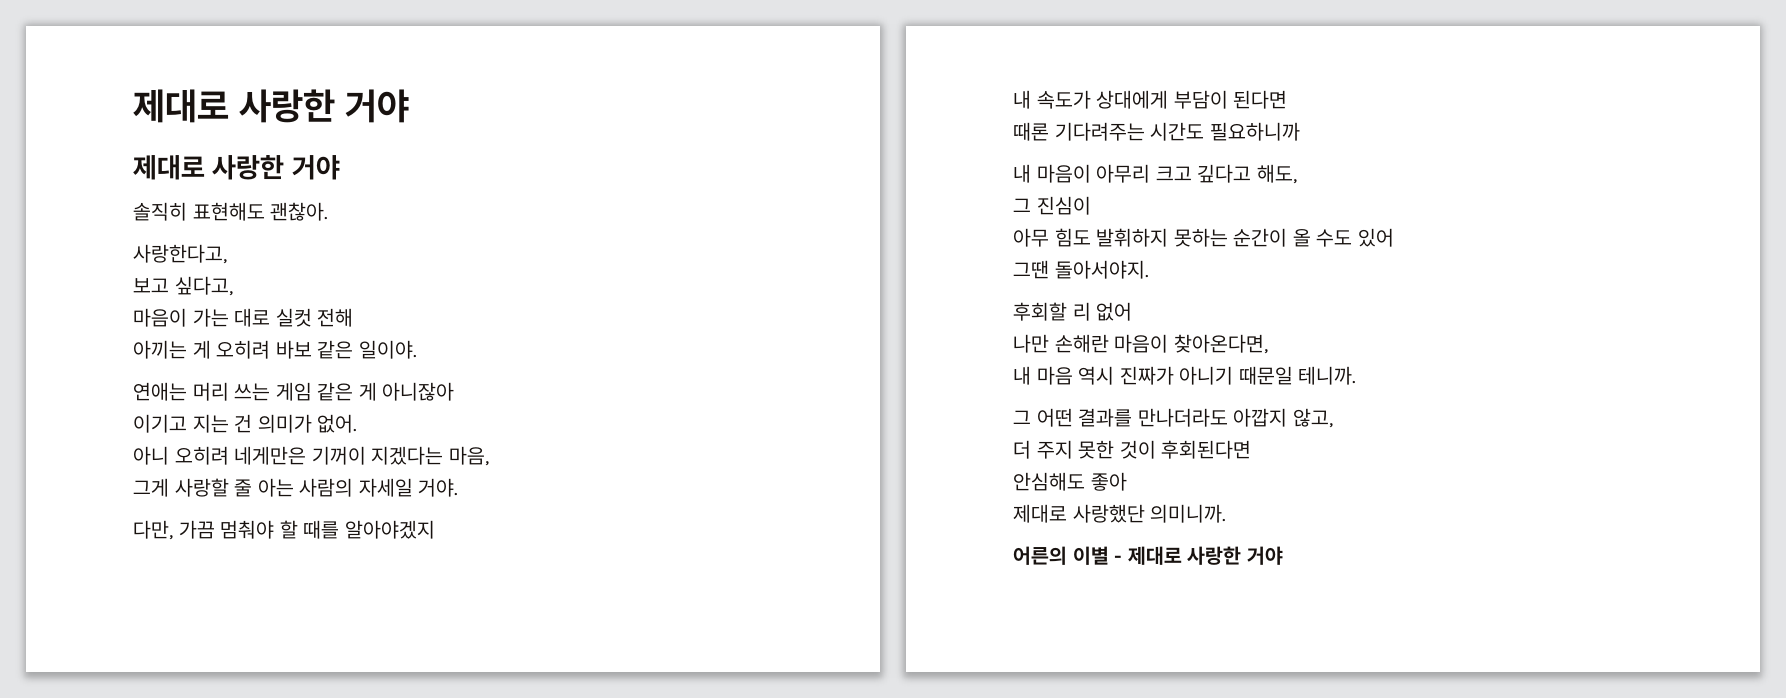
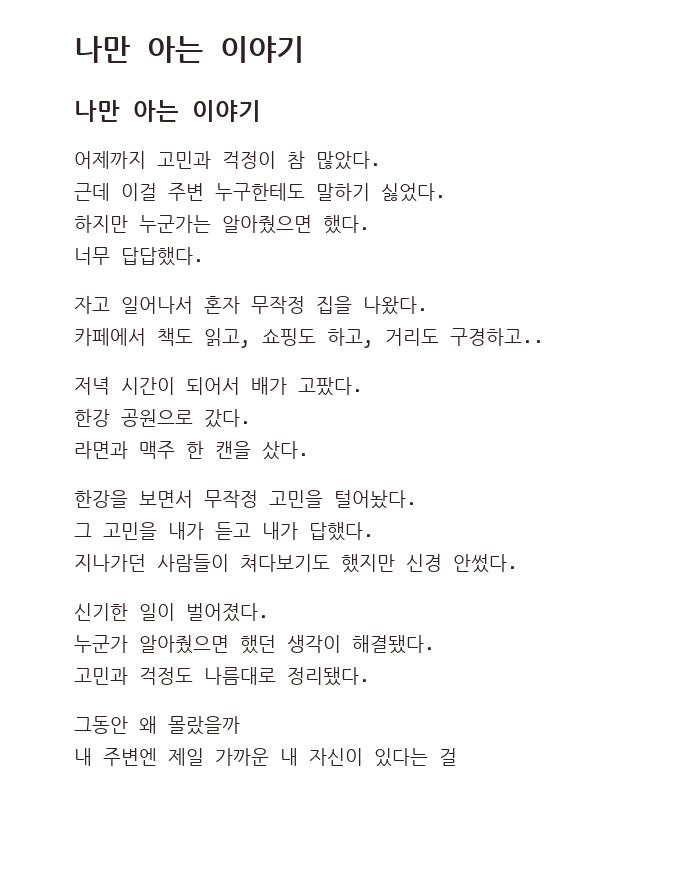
[133,89,409,123] [133,155,340,180] [133,202,329,221] [133,244,227,264] [133,276,233,296] [133,308,354,327] [133,340,417,359] [133,382,455,401] [133,414,358,433] [133,446,489,466] [133,478,459,497] [133,520,435,540] [1013,90,1288,109] [1013,122,1300,141] [1013,164,1297,184] [1013,196,1091,215] [1013,228,1394,247] [1013,260,1149,279] [1013,302,1133,321] [1013,334,1268,354] [1013,366,1357,385] [1013,408,1333,428] [1013,440,1252,459] [1013,472,1127,491] [1013,504,1227,523] [1013,546,1283,565] 제대로 사랑한 거야 // 제대로 사랑한 거야 // 솔직히 표현해도 괜찮아. // 사랑한다고, // 보고 싶다고, // 마음이 가는 대로 실컷 전해 // 아끼는 게 오히려 바보 같은 일이야. // 연애는 머리 쓰는 게임 같은 게 아니잖아 // 이기고 지는 건 의미가 없어. // 아니 오히려 네게만은 기꺼이 지겠다는 마음, // 그게 사랑할 줄 아는 사람의 자세일 거야. // 다만, 가끔 멈춰야 할 때를 알아야겠지 // 내 속도가 상대에게 부담이 된다면 // 때론 기다려주는 시간도 필요하니까 // 내 마음이 아무리 크고 깊다고 해도, // 그 진심이 // 아무 힘도 발휘하지 못하는 순간이 올 수도 있어 // 그땐 돌아서야지. // 후회할 리 없어 // 나만 손해란 마음이 찾아온다면, // 내 마음 역시 진짜가 아니기 때문일 테니까. // 그 어떤 결과를 만나더라도 아깝지 않고, // 더 주지 못한 것이 후회된다면 // 안심해도 좋아 // 제대로 사랑했단 의미니까. // 어른의 이별 - 제대로 사랑한 거야 -> [74,36,304,63] [74,100,261,122] [74,151,381,170] [74,183,446,202] [74,215,370,234] [74,247,204,266] [74,296,428,315] [74,328,544,348] [74,377,363,396] [74,409,251,428] [74,441,309,460] [74,490,417,509] [74,522,374,541] [74,554,518,573] [74,603,269,622] [74,635,435,654] [74,667,370,686] [74,716,240,735] [74,748,457,767] 나만 아는 이야기 // 나만 아는 이야기 // 어제까지 고민과 걱정이 참 많았다. // 근데 이걸 주변 누구한테도 말하기 싫었다. // 하지만 누군가는 알아줬으면 했다. // 너무 답답했다. // 자고 일어나서 혼자 무작정 집을 나왔다. // 카페에서 책도 읽고, 쇼핑도 하고, 거리도 구경하고.. // 저녁 시간이 되어서 배가 고팠다. // 한강 공원으로 갔다. // 라면과 맥주 한 캔을 샀다. // 한강을 보면서 무작정 고민을 털어놨다. // 그 고민을 내가 듣고 내가 답했다. // 지나가던 사람들이 쳐다보기도 했지만 신경 안썼다. // 신기한 일이 벌어졌다. // 누군가 알아줬으면 했던 생각이 해결됐다. // 고민과 걱정도 나름대로 정리됐다. // 그동안 왜 몰랐을까 // 내 주변엔 제일 가까운 내 자신이 있다는 걸

